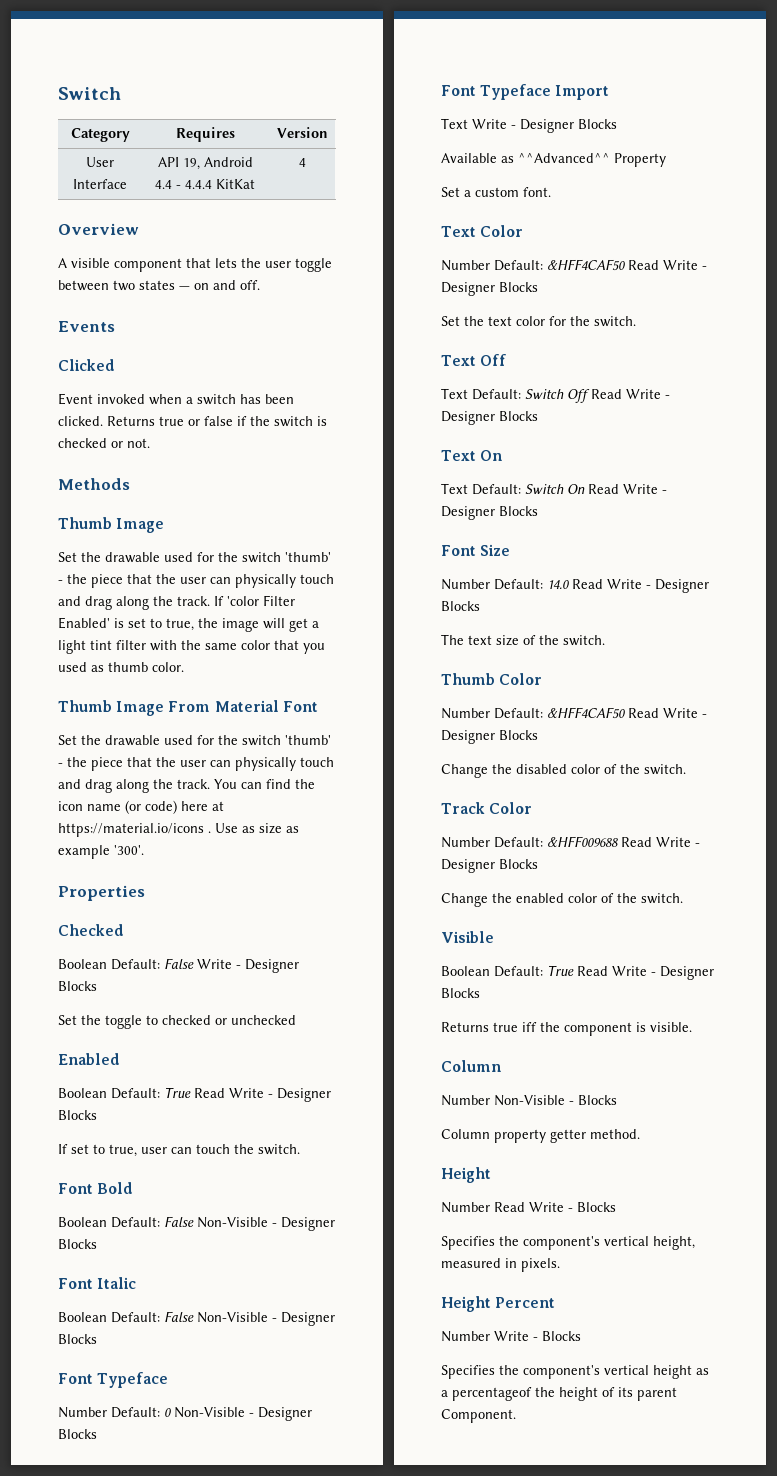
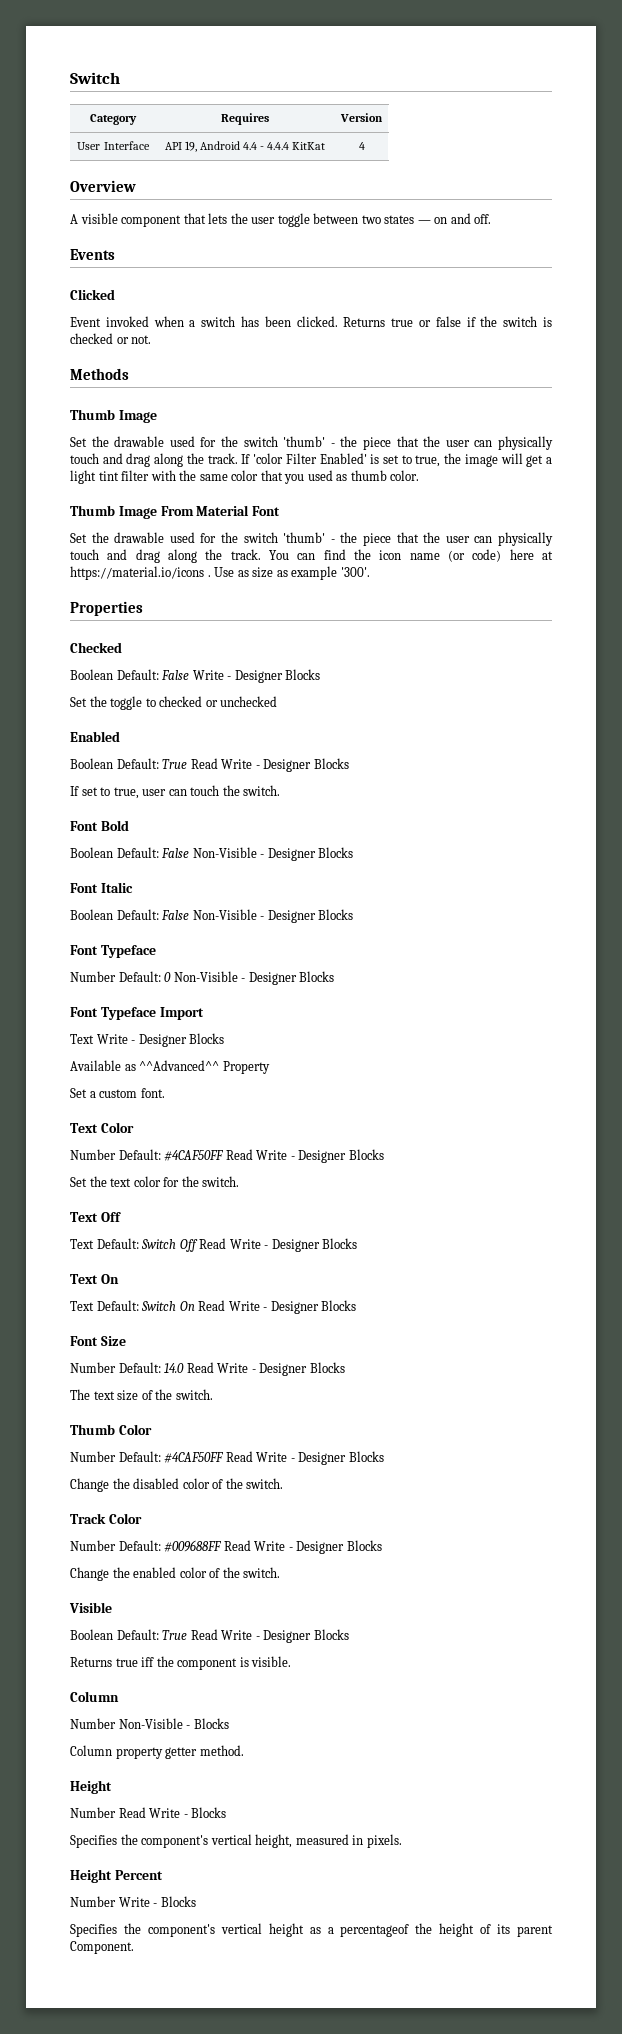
[547,259,625,271] &HFF4CAF50 -> [164,1150,224,1161] #4CAF50FF
[547,707,625,719] &HFF4CAF50 -> [164,1452,224,1463] #4CAF50FF
[547,836,618,847] &HFF009688 -> [164,1540,222,1552] #009688FF

